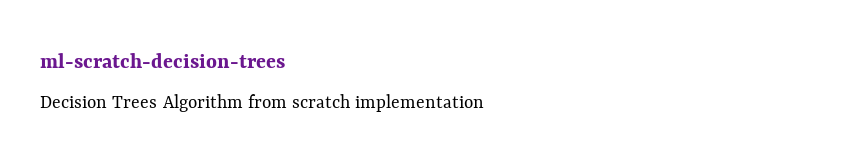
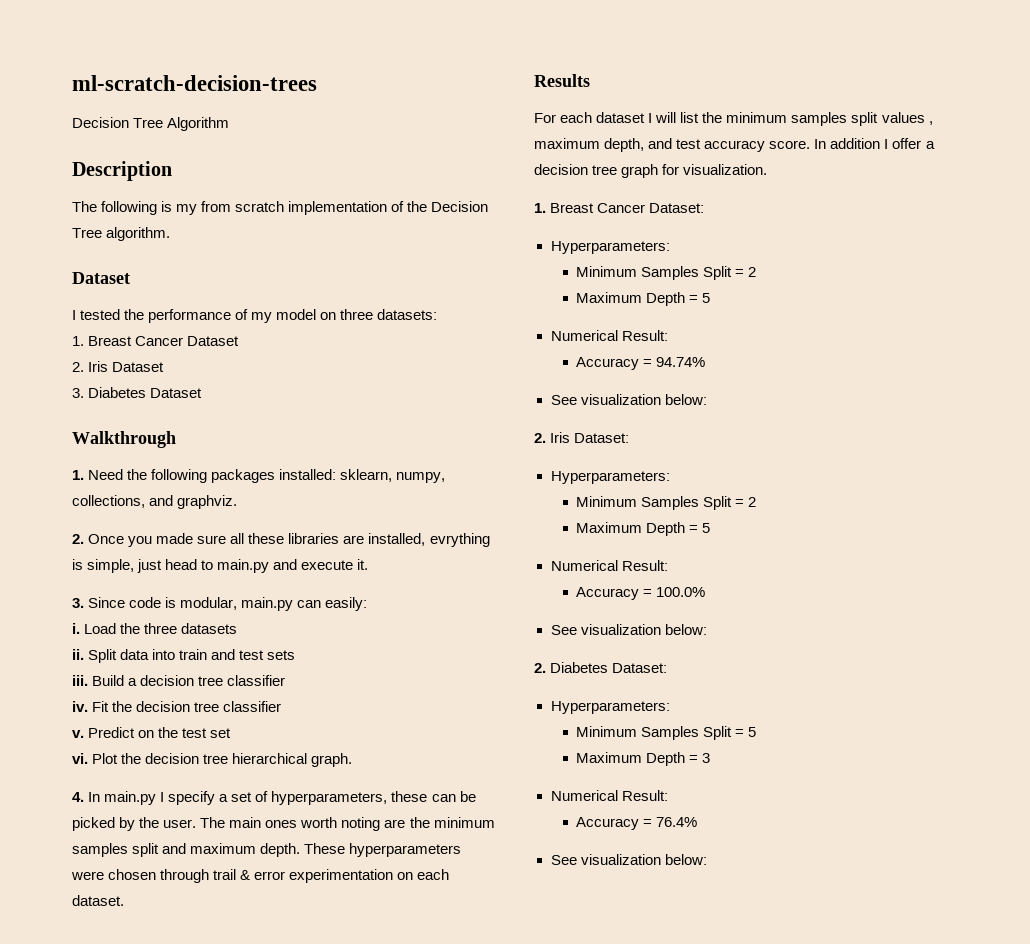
[112,96,158,108] Trees -> [133,118,164,128] Tree
[247,94,485,112] from scratch implementation -> [72,161,172,181] [72,201,489,215] [72,227,171,241] [72,272,130,284] [72,309,438,323] [72,336,240,346] [72,361,165,372] [72,387,203,398] [72,431,176,448] [72,469,446,483] [72,495,238,509] [72,533,490,547] [72,559,369,573] [72,597,368,611] [72,623,238,634] [72,649,296,663] [72,675,286,686] [72,701,282,712] [72,727,232,738] [72,753,353,767] [72,791,476,805] [72,817,495,831] [72,843,462,857] [71,869,450,883] [72,895,124,906] [534,74,590,87] [534,112,933,126] [534,138,935,152] [534,164,768,178] [534,203,705,213] [550,241,670,254] [576,266,757,280] [576,292,711,306] [550,330,668,341] [576,357,706,370] [550,394,707,405] [534,432,630,443] [550,471,670,484] [576,496,757,510] [576,522,711,536] [550,560,668,571] [576,587,706,600] [550,624,707,635] [534,662,668,673] [550,701,670,714] [576,726,757,740] [576,752,711,766] [550,790,668,801] [576,817,698,830] [550,854,707,865] // Description // The following is my from scratch implementation of the Decision Tree algorithm. // Dataset // I tested the performance of my model on three datasets: // 1. Breast Cancer Dataset // 2. Iris Dataset // 3. Diabetes Dataset // Walkthrough // 1. Need the following packages installed: sklearn, numpy, collections, and graphviz. // 2. Once you made sure all these libraries are installed, evrything is simple, just head to main.py and execute it. // 3. Since code is modular, main.py can easily: // i. Load the three datasets // ii. Split data into train and test sets // iii. Build a decision tree classifier // iv. Fit the decision tree classifier // v. Predict on the test set // vi. Plot the decision tree hierarchical graph. // 4. In main.py I specify a set of hyperparameters, these can be picked by the user. The main ones worth noting are the minimum samples split and maximum depth. These hyperparameters were chosen through trail & error experimentation on each dataset. // Results // For each dataset I will list the minimum samples split values , maximum depth, and test accuracy score. In addition I offer a decision tree graph for visualization. // 1. Breast Cancer Dataset: // Hyperparameters: // Minimum Samples Split = 2 // Maximum Depth = 5 // Numerical Result: // Accuracy = 94.74% // See visualization below: // 2. Iris Dataset: // Hyperparameters: // Minimum Samples Split = 2 // Maximum Depth = 5 // Numerical Result: // Accuracy = 100.0% // See visualization below: // 2. Diabetes Dataset: // Hyperparameters: // Minimum Samples Split = 5 // Maximum Depth = 3 // Numerical Result: // Accuracy = 76.4% // See visualization below:

